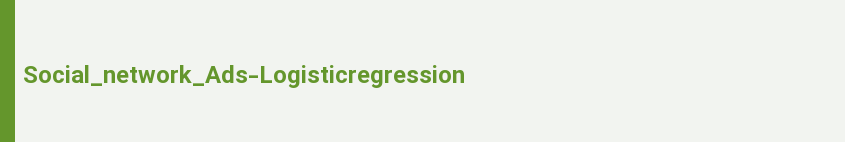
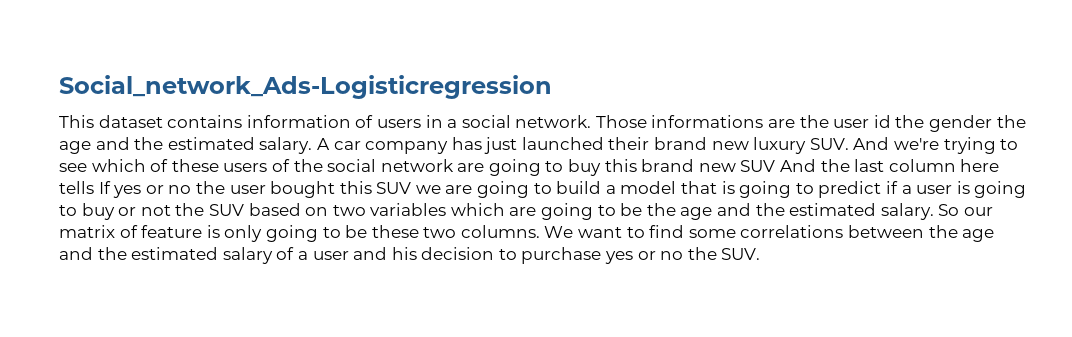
(465, 76) none -> [59,115,1026,132] [59,137,1019,154] [59,159,1000,176] [59,181,1027,198] [59,203,993,220] [59,225,995,242] [59,247,761,264] // This dataset contains information of users in a social network. Those informations are the user id the gender the age and the estimated salary. A car company has just launched their brand new luxury SUV. And we're trying to see which of these users of the social network are going to buy this brand new SUV And the last column here tells If yes or no the user bought this SUV we are going to build a model that is going to predict if a user is going to buy or not the SUV based on two variables which are going to be the age and the estimated salary. So our matrix of feature is only going to be these two columns. We want to find some correlations between the age and the estimated salary of a user and his decision to purchase yes or no the SUV.

